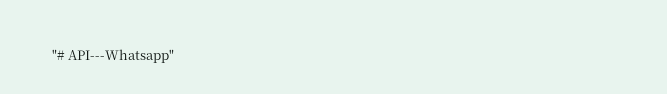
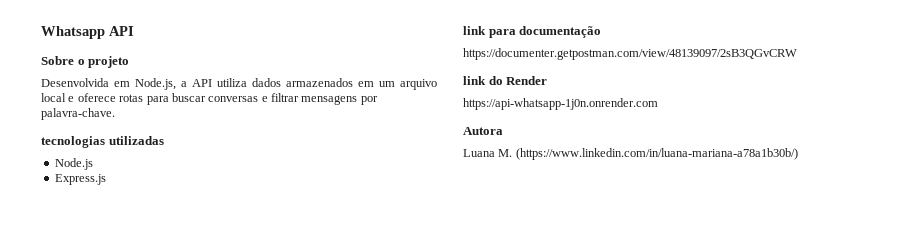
[52,49,174,63] "# API---Whatsapp" -> [41,26,134,39] [41,56,130,68] [41,78,437,90] [41,93,378,105] [41,108,115,120] [41,136,164,148] [54,158,93,170] [54,174,106,185] [463,26,602,38] [463,48,797,60] [463,76,548,85] [463,98,658,110] [463,127,503,135] [463,148,798,160] Whatsapp API // Sobre o projeto // Desenvolvida em Node.js, a API utiliza dados armazenados em um arquivo local e oferece rotas para buscar conversas e filtrar mensagens por palavra-chave. // tecnologias utilizadas // Node.js // Express.js // link para documentação // https://documenter.getpostman.com/view/48139097/2sB3QGvCRW // link do Render // https://api-whatsapp-1j0n.onrender.com // Autora // Luana M. (https://www.linkedin.com/in/luana-mariana-a78a1b30b/)

